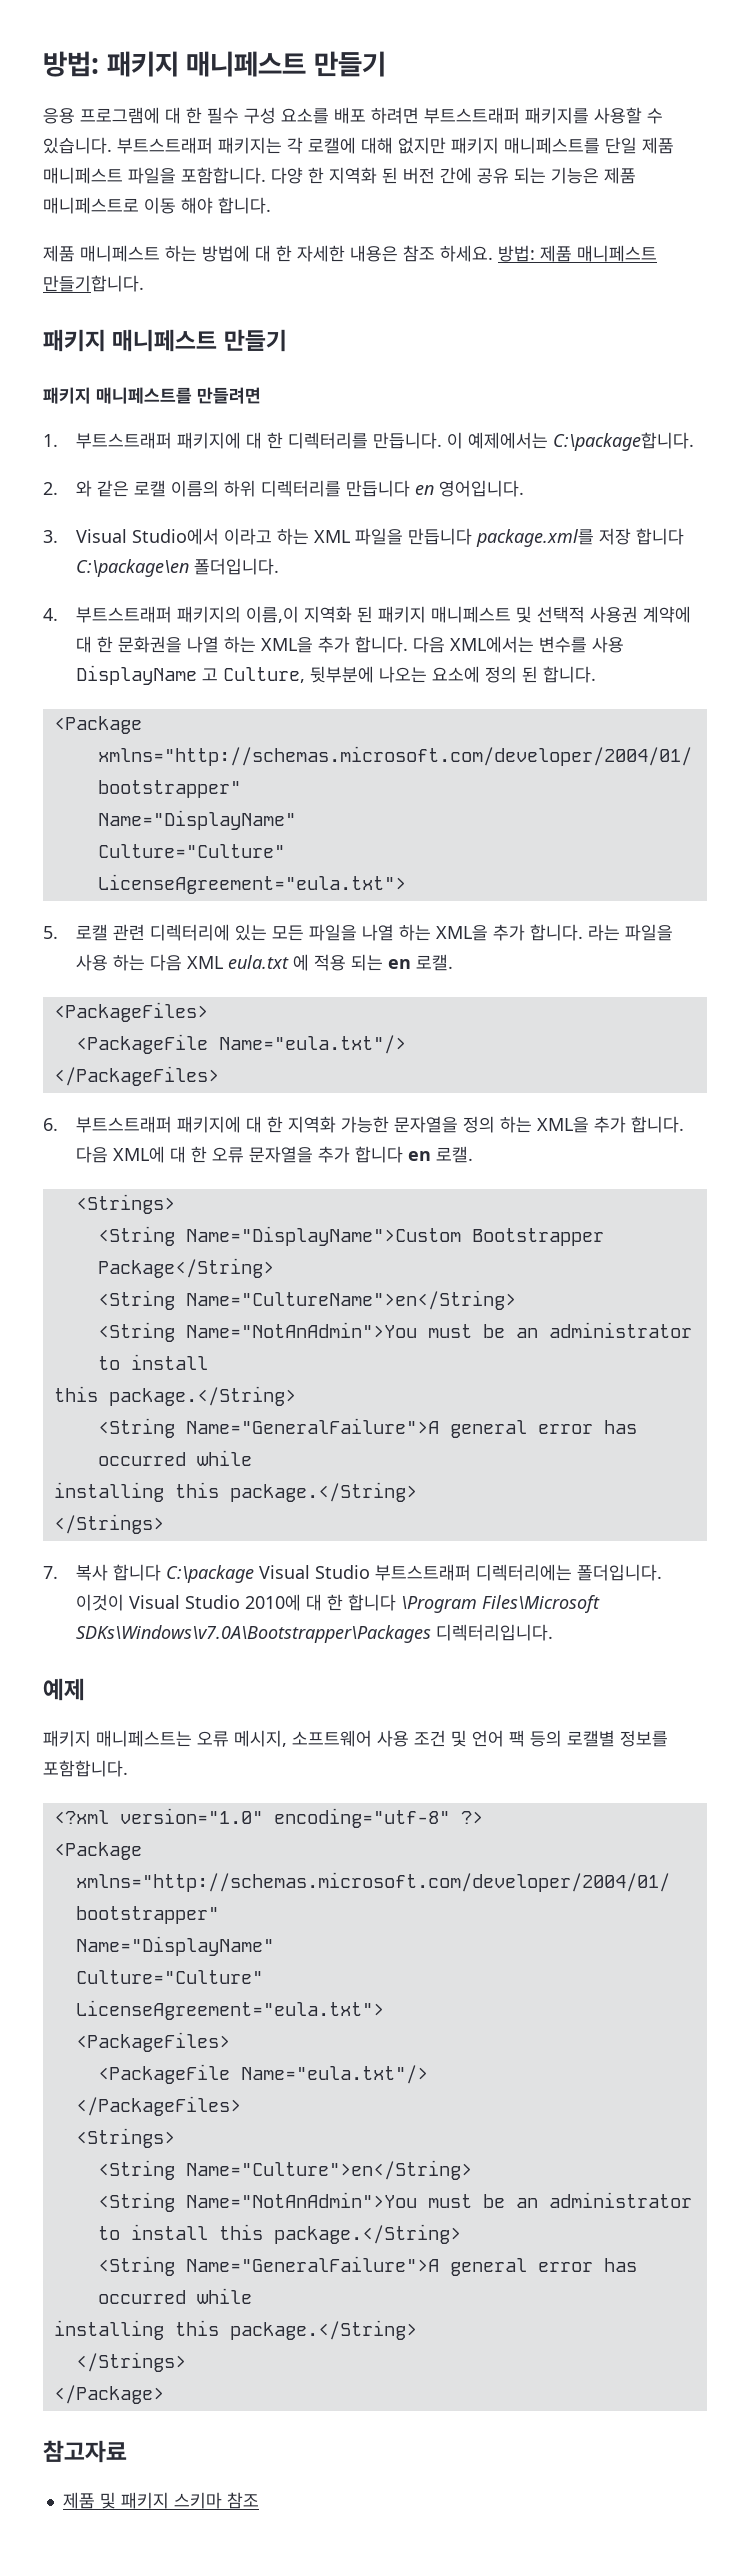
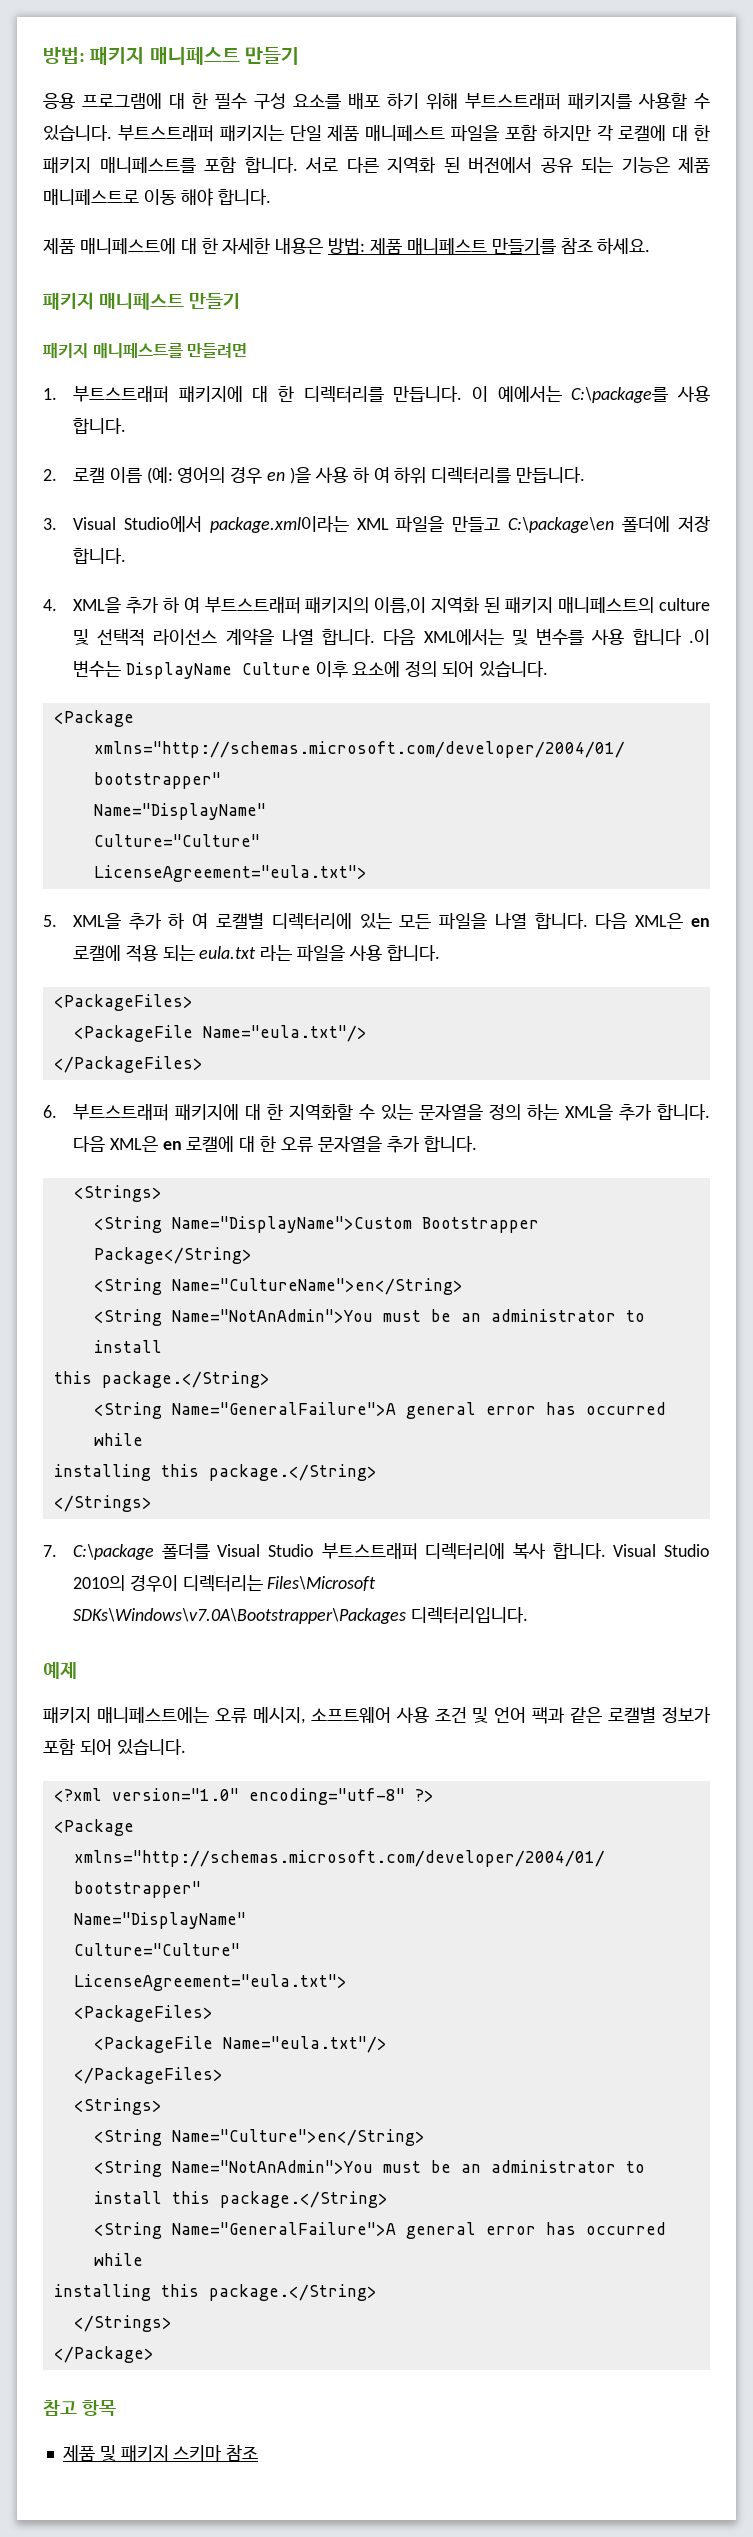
[371,107,419,124] 하려면 -> [387,93,458,110] 하기 위해
[287,137,674,154] [43,167,472,184] 각 로캘에 대해 없지만 패키지 매니페스트를 단일 제품 매니페스트 파일을 포함합니다. 다양 한 지역화 된 버전 간에 -> [289,125,710,142] [43,156,532,174] 단일 제품 매니페스트 파일을 포함 하지만 각 로캘에 대 한 패키지 매니페스트를 포함 합니다. 서로 다른 지역화 된 버전에서
[80,245,250,262] 매니페스트 하는 방법에 -> [79,238,176,254] 매니페스트에
[403,245,493,262] 참조 하세요. -> (324, 246) none
[43,275,144,292] 만들기합니다. -> [491,238,651,254] 만들기를 참조 하세요.
[467,432,694,451] [43,480,524,497] [43,528,684,547] [75,558,279,577] [43,608,58,621] 예제에서는 C:\package합니다. // 2. 와 같은 로캘 이름의 하위 디렉터리를 만듭니다 en 영어입니다. // 3. Visual Studio에서 이라고 하는 XML 파일을 만듭니다 package.xml를 저장 합니다 C:\package\en 폴더입니다. // 4. -> [497,386,710,403] [72,418,126,434] [43,467,586,484] [43,516,710,533] [72,548,126,564] [43,597,200,614] 예에서는 C:\package를 사용 합니다. // 2. 로캘 이름 (예: 영어의 경우 en )을 사용 하 여 하위 디렉터리를 만듭니다. // 3. Visual Studio에서 package.xml이라는 XML 파일을 만들고 C:\package\en 폴더에 저장 합니다. // 4. XML을 추가 하 여
[430,606,691,623] [75,636,350,653] 매니페스트 및 선택적 사용권 계약에 대 한 문화권을 나열 하는 XML을 추가 -> [558,597,710,613] [72,628,314,646] 매니페스트의 culture 및 선택적 라이선스 계약을 나열
(534, 644) none -> [511,629,528,645] 및
[75,665,596,685] DisplayName 고 Culture, 뒷부분에 나오는 요소에 정의 된 합니다. -> [632,629,710,645] [72,660,549,679] 합니다 .이 변수는 DisplayName Culture 이후 요소에 정의 되어 있습니다.
[75,924,145,941] 로캘 관련 -> [72,913,264,930] XML을 추가 하 여 로캘별
[398,924,673,941] [75,954,453,971] 하는 XML을 추가 합니다. 라는 파일을 사용 하는 다음 XML eula.txt 에 적용 되는 en 로캘. -> [534,913,710,929] [72,945,440,962] 합니다. 다음 XML은 en 로캘에 적용 되는 eula.txt 라는 파일을 사용 합니다.
[287,1116,389,1133] 지역화 가능한 -> [288,1103,413,1121] 지역화할 수 있는
[112,1146,165,1163] XML에 -> [109,1136,235,1152] XML은 en 로캘에
[354,1146,473,1163] 합니다 en 로캘. -> [423,1136,477,1152] 합니다.
[75,1564,662,1583] [75,1594,477,1613] 복사 합니다 C:\package Visual Studio 부트스트래퍼 디렉터리에는 폴더입니다. 이것이 Visual Studio 2010에 대 한 합니다 \Program -> [72,1543,710,1560] [72,1575,263,1592] C:\package 폴더를 Visual Studio 부트스트래퍼 디렉터리에 복사 합니다. Visual Studio 2010의 경우이 디렉터리는
[96,1730,192,1747] 매니페스트는 -> [96,1707,209,1723] 매니페스트에는
[509,1730,668,1747] [43,1760,128,1777] 팩 등의 로캘별 정보를 포함합니다. -> [532,1707,712,1724] [43,1739,186,1755] 팩과 같은 로캘별 정보가 포함 되어 있습니다.
[43,2440,127,2463] 참고자료 -> [43,2400,117,2416] 참고 항목

